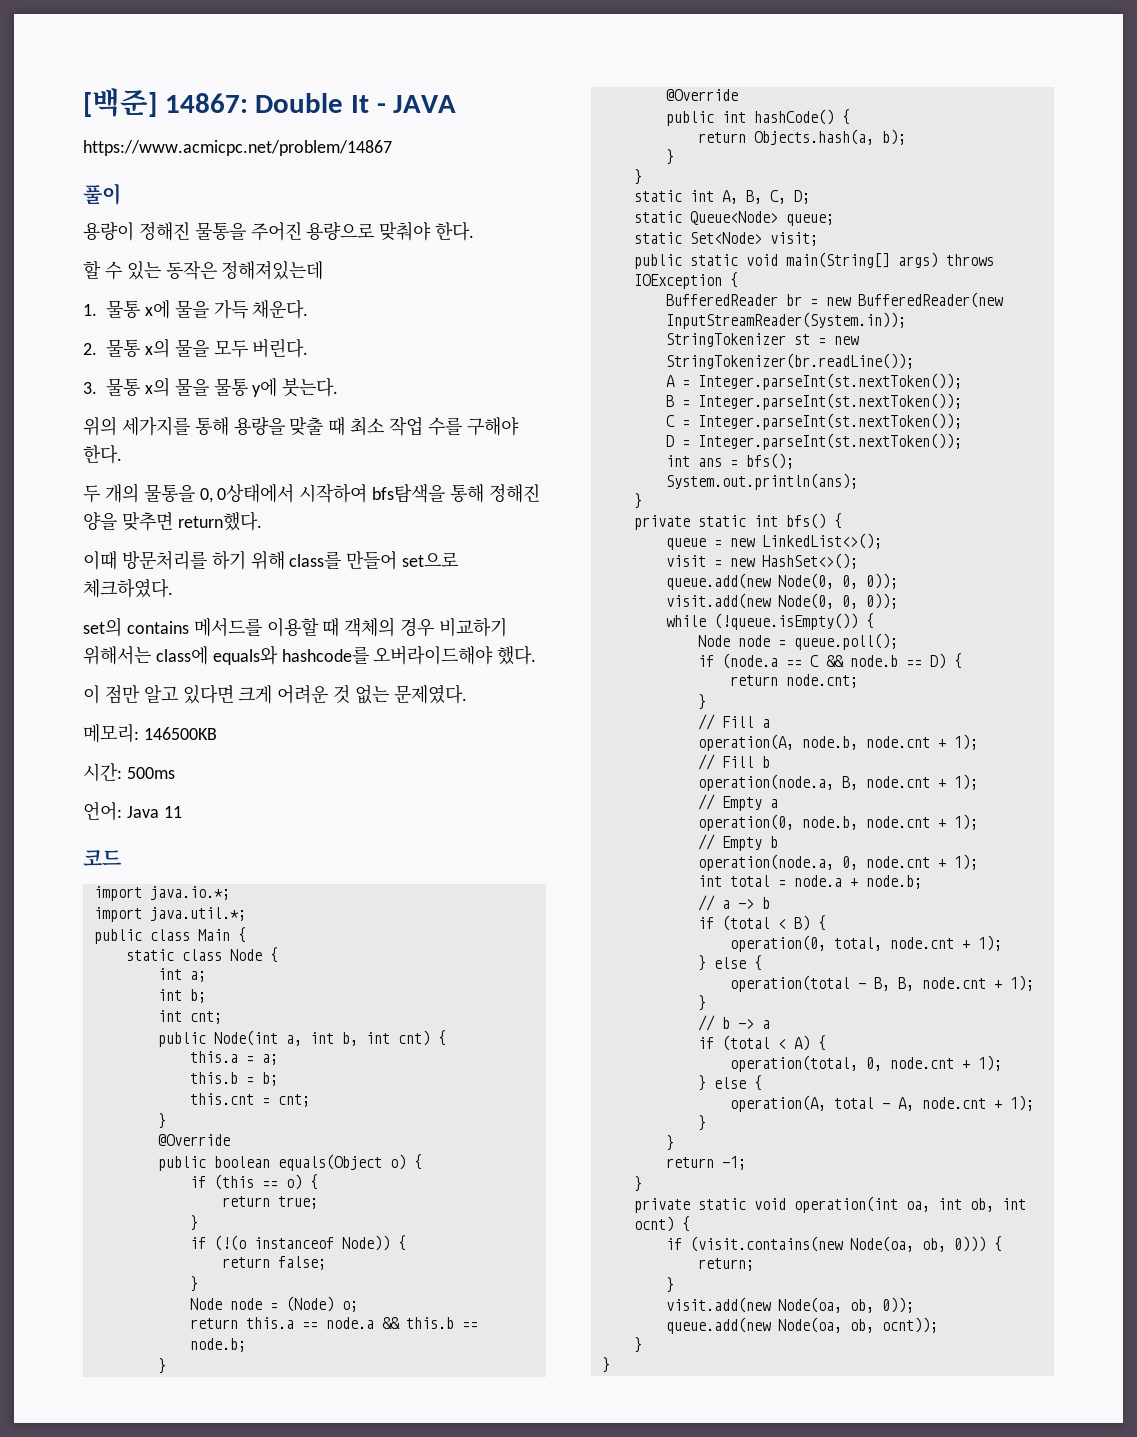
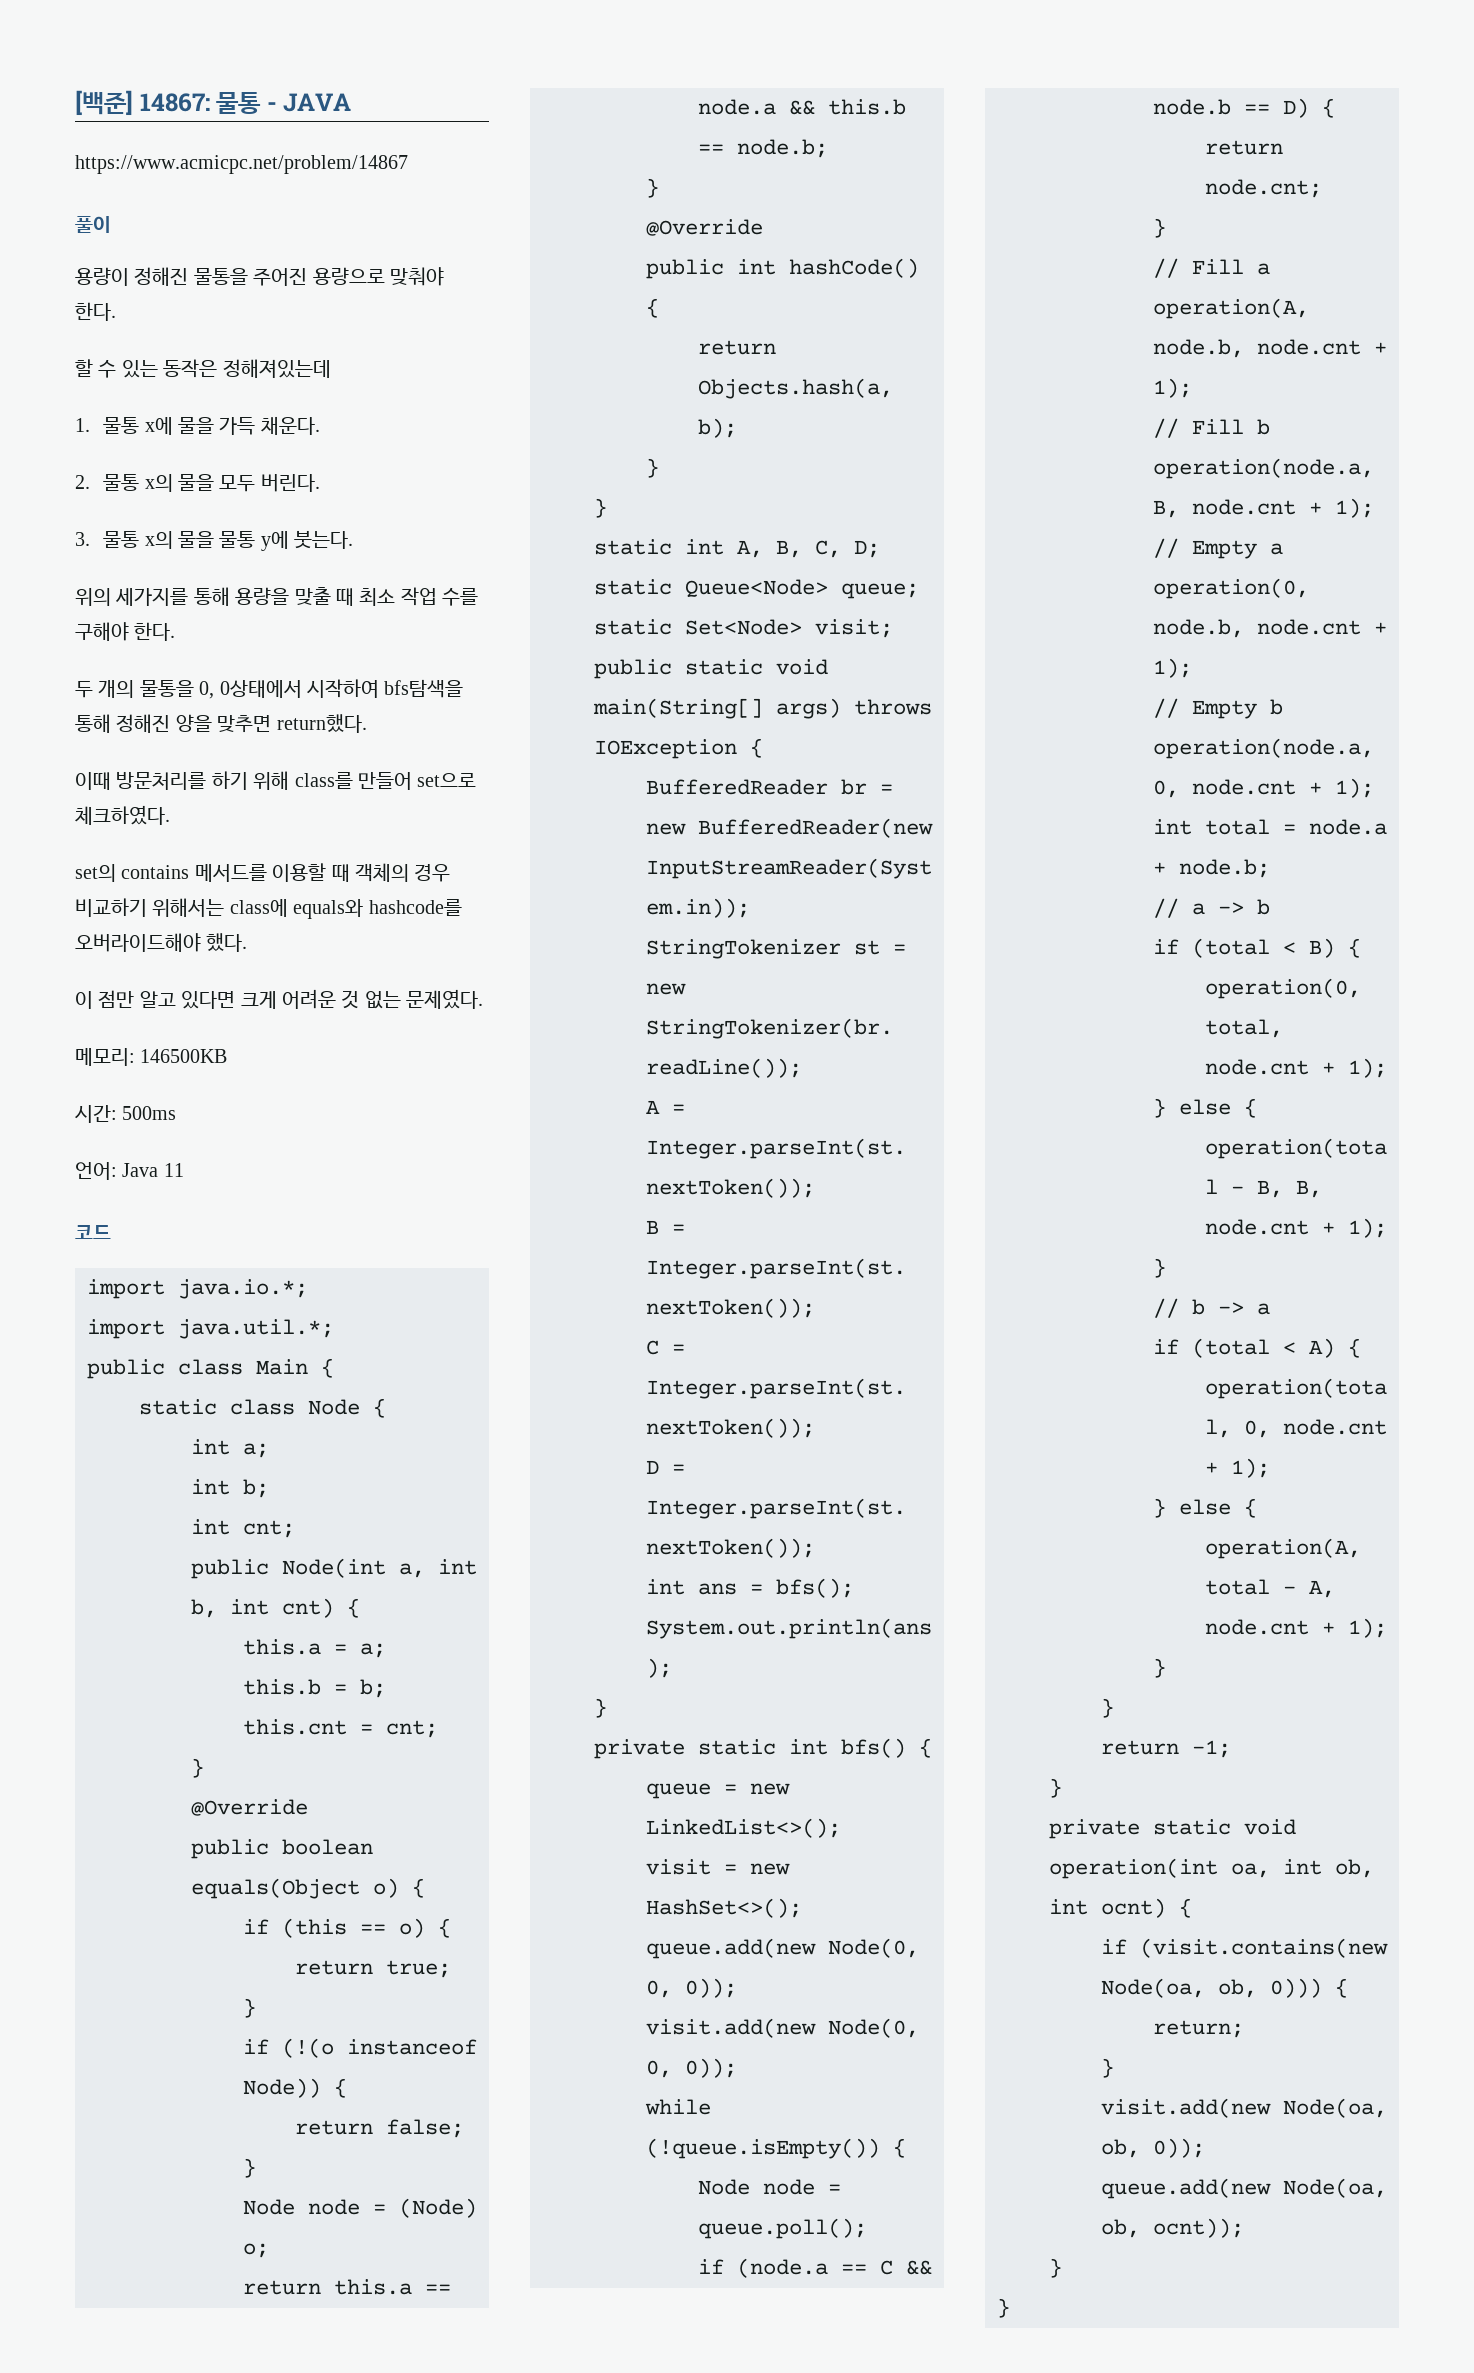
[255,93,370,113] Double It -> [216,92,262,114] 물통

